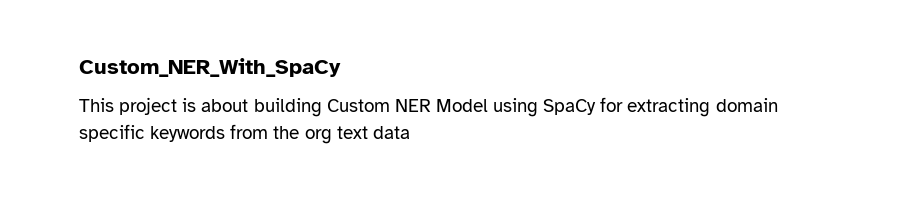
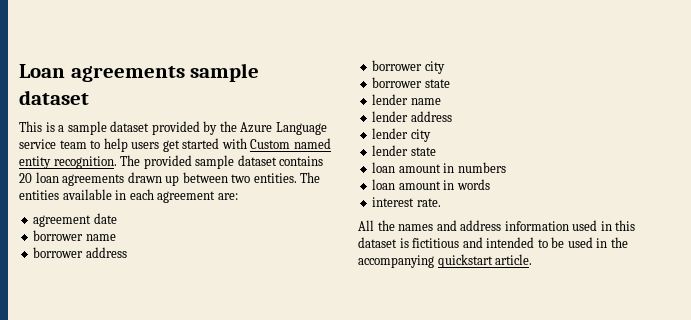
[79,58,341,77] [79,97,778,117] [79,124,410,144] Custom_NER_With_SpaCy // This project is about building Custom NER Model using SpaCy for extracting domain specific keywords from the org text data -> [19,63,260,82] [19,90,89,105] [19,121,327,135] [19,138,331,152] [19,155,324,169] [19,172,321,186] [19,189,238,203] [33,213,117,227] [33,230,116,241] [33,247,127,258] [372,60,445,74] [372,77,450,88] [372,94,441,105] [372,111,452,122] [372,128,431,142] [372,145,436,156] [372,162,506,173] [372,179,490,190] [372,197,441,207] [358,220,636,231] [358,237,628,248] [358,254,533,268] Loan agreements sample dataset // This is a sample dataset provided by the Azure Language service team to help users get started with Custom named entity recognition. The provided sample dataset contains 20 loan agreements drawn up between two entities. The entities available in each agreement are: // agreement date // borrower name // borrower address // borrower city // borrower state // lender name // lender address // lender city // lender state // loan amount in numbers // loan amount in words // interest rate. // All the names and address information used in this dataset is fictitious and intended to be used in the accompanying quickstart article.

